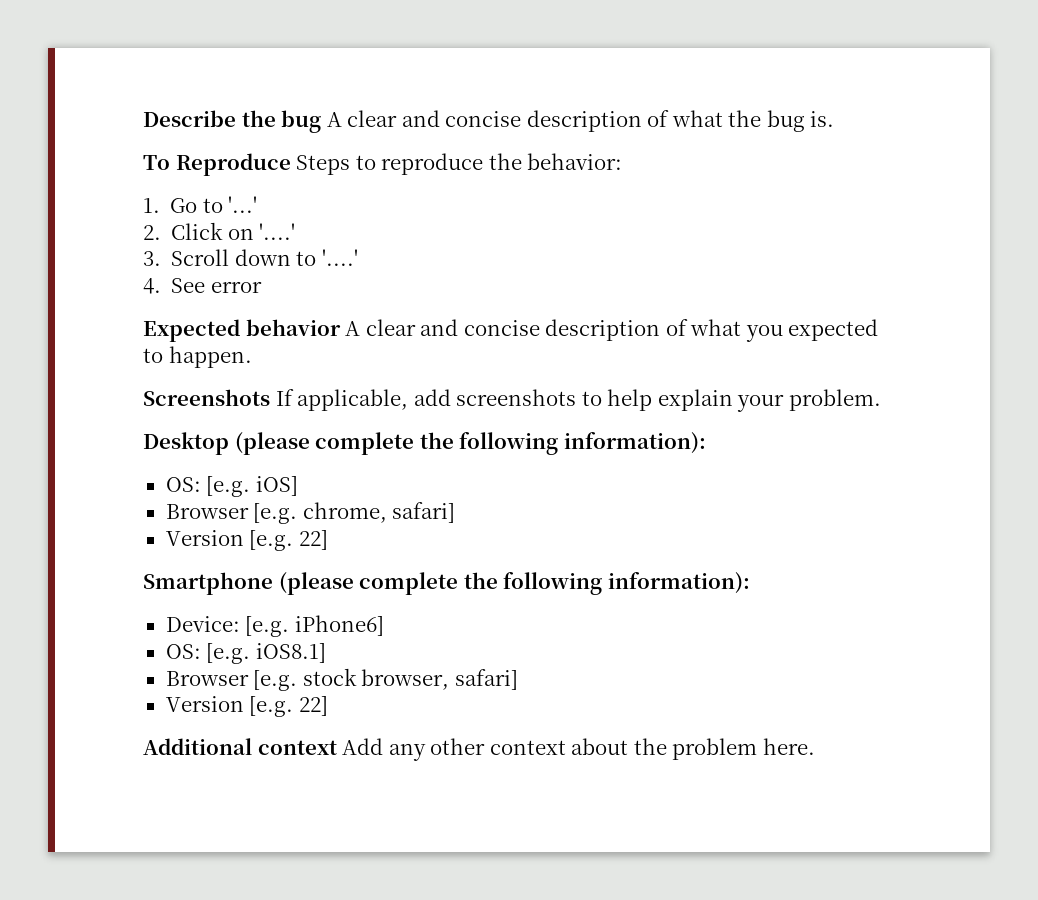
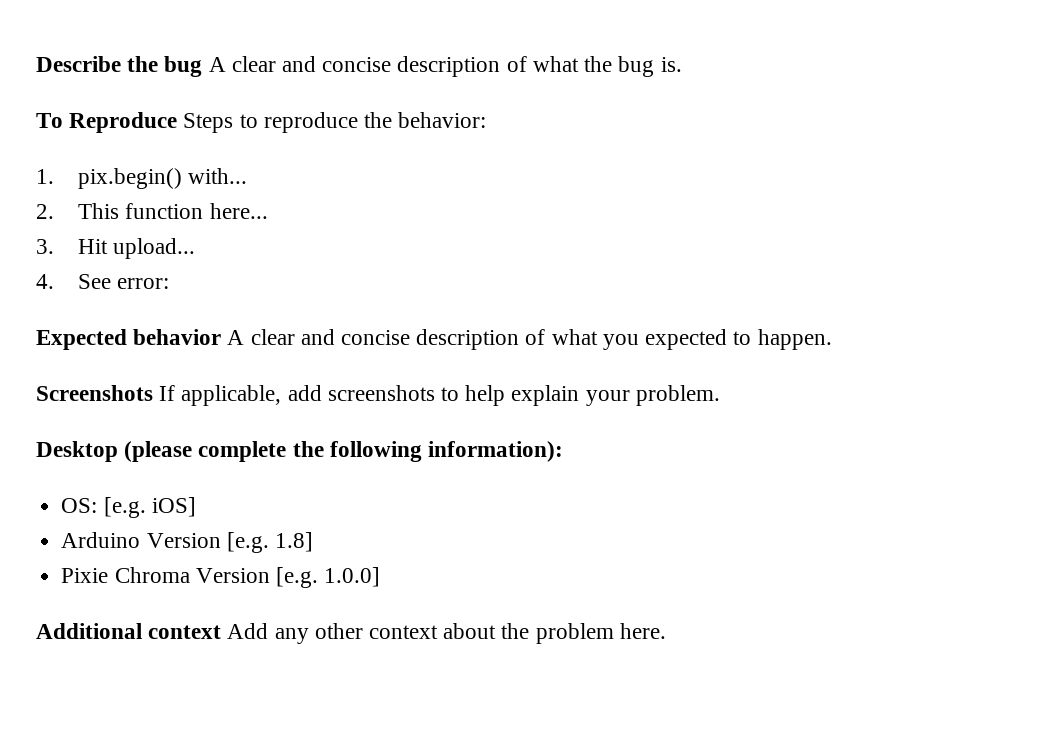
[170,196,258,213] [143,222,296,240] [143,249,358,266] Go to '...' // 2. Click on '....' // 3. Scroll down to '....' -> [78,168,248,189] [36,203,268,219] [36,238,196,259] pix.begin() with... // 2. This function here... // 3. Hit upload...
[210,281,262,293] error -> [117,278,170,289] error:
[165,502,456,524] [165,530,328,551] [143,572,750,595] [165,615,384,637] [165,643,326,664] [165,668,518,691] [165,696,328,717] Browser [e.g. chrome, safari] // Version [e.g. 22] // Smartphone (please complete the following information): // Device: [e.g. iPhone6] // OS: [e.g. iOS8.1] // Browser [e.g. stock browser, safari] // Version [e.g. 22] -> [61,532,313,553] [61,567,381,588] Arduino Version [e.g. 1.8] // Pixie Chroma Version [e.g. 1.0.0]

